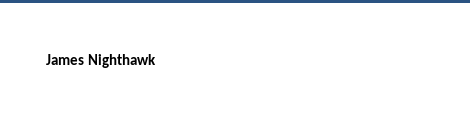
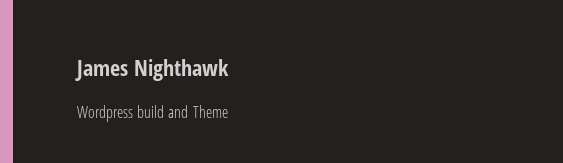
(156, 61) none -> [77,105,228,122] // Wordpress build and Theme

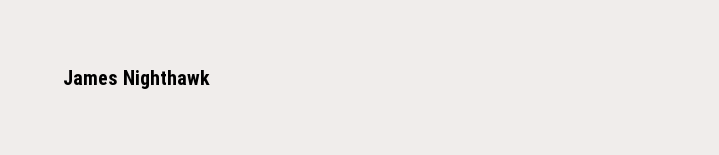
[77,105,228,122] // Wordpress build and Theme -> (211, 79) none

